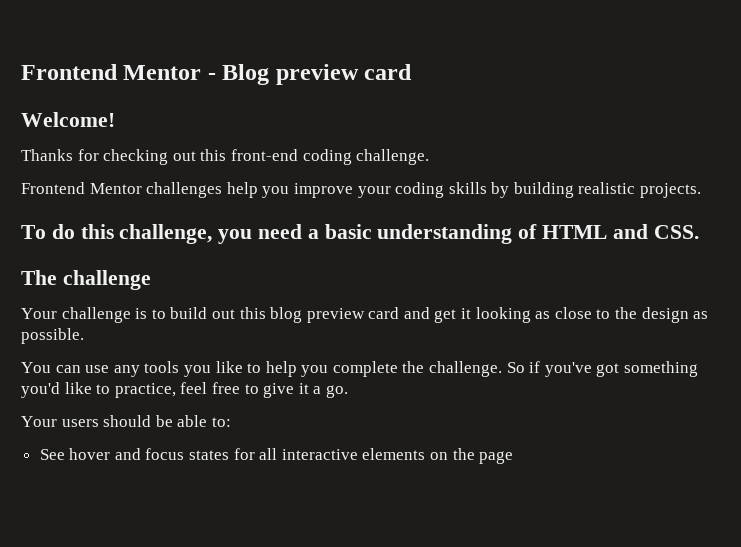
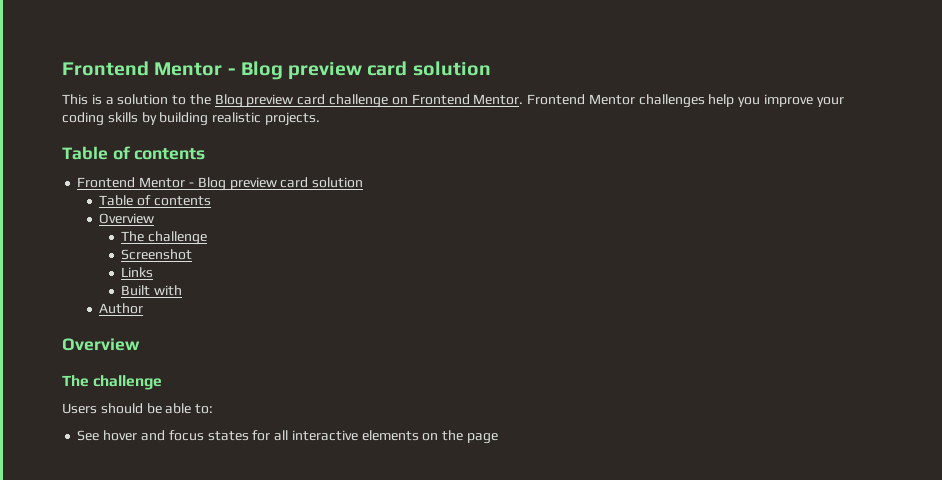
[21,64,413,85] [21,112,115,127] [21,149,430,165] Frontend Mentor - Blog preview card // Welcome! // Thanks for checking out this front-end coding challenge. // -> [62,61,491,80] [62,94,524,108] Frontend Mentor - Blog preview card solution // This is a solution to the Blog preview card challenge on Frontend Mentor.
[21,224,699,244] [21,270,151,290] [21,307,709,323] [21,328,84,344] [21,361,699,377] [21,382,348,398] [21,416,99,427] To do this challenge, you need a basic understanding of HTML and CSS. // The challenge // Your challenge is to build out this blog preview card and get it looking as close to the design as possible. // You can use any tools you like to help you complete the challenge. So if you've got something you'd like to practice, feel free to give it a go. // Your users -> [62,146,206,160] [77,177,364,191] [99,195,211,206] [99,213,155,224] [121,231,208,245] [121,249,193,260] [121,267,154,278] [121,285,183,296] [99,303,144,314] [62,338,140,351] [62,375,163,390] [62,403,97,414] Table of contents // Frontend Mentor - Blog preview card solution // Table of contents // Overview // The challenge // Screenshot // Links // Built with // Author // Overview // The challenge // Users

